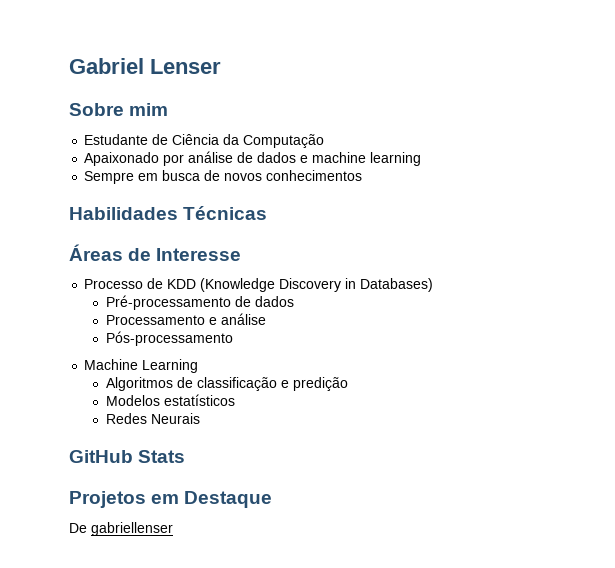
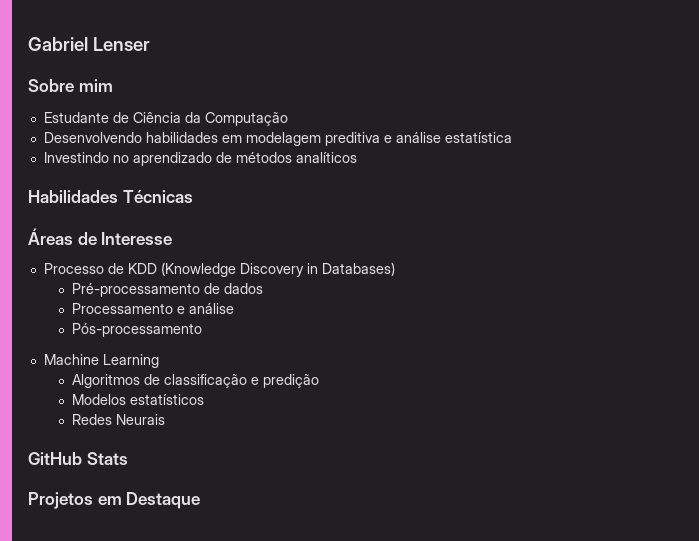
[84,151,422,166] [84,170,363,184] Apaixonado por análise de dados e machine learning // Sempre em busca de novos conhecimentos -> [43,132,512,146] [43,152,357,166] Desenvolvendo habilidades em modelagem preditiva e análise estatística // Investindo no aprendizado de métodos analíticos
[69,522,173,536] // De gabriellenser -> (201, 500) none

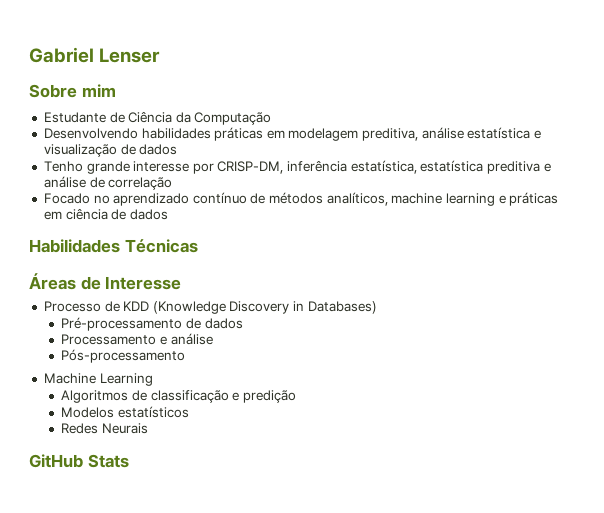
(218, 137) none -> [214,127,264,141] práticas
[324,132,512,146] [43,152,109,163] preditiva e análise estatística // Investindo -> [362,127,542,141] [43,144,178,157] [43,160,551,174] [43,176,173,190] [43,193,90,204] preditiva, análise estatística e visualização de dados // Tenho grande interesse por CRISP-DM, inferência estatística, estatística preditiva e análise de correlação // Focado
(212, 159) none -> [192,192,247,204] contínuo
[295,152,357,163] analíticos -> [326,192,559,206] [43,208,168,220] analíticos, machine learning e práticas em ciência de dados
[28,492,201,509] // Projetos em Destaque -> (129, 461) none

